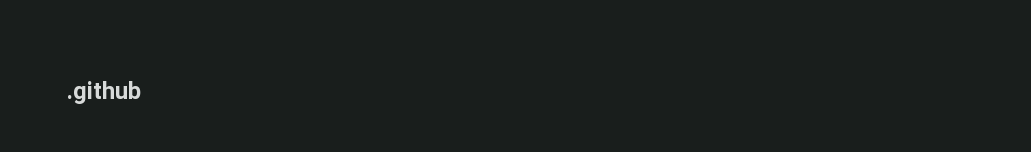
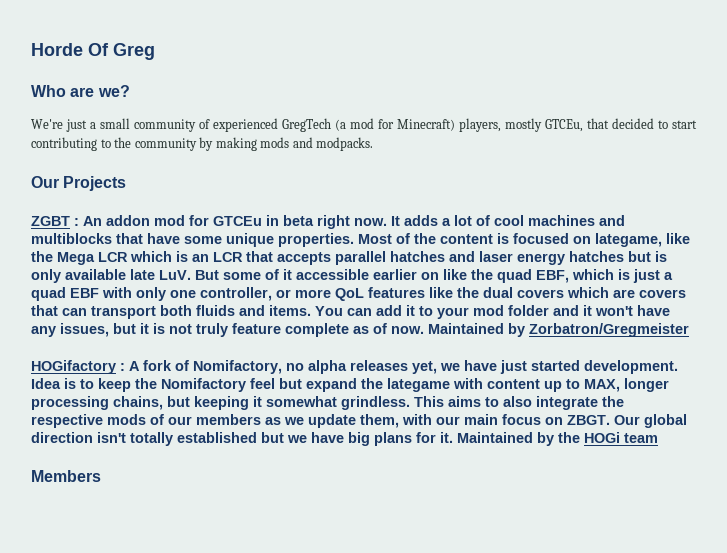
[67,81,141,104] .github -> [31,43,155,60] [31,85,130,97] [31,118,697,132] [31,137,374,151] [31,176,127,191] [31,215,625,229] [31,233,690,247] [31,251,667,265] [31,269,673,283] [31,287,686,301] [31,305,670,319] [31,323,689,337] [31,360,678,374] [31,378,669,392] [31,396,624,410] [31,414,687,428] [31,432,658,446] [31,470,101,482] Horde Of Greg // Who are we? // We're just a small community of experienced GregTech (a mod for Minecraft) players, mostly GTCEu, that decided to start contributing to the community by making mods and modpacks. // Our Projects // ZGBT : An addon mod for GTCEu in beta right now. It adds a lot of cool machines and multiblocks that have some unique properties. Most of the content is focused on lategame, like the Mega LCR which is an LCR that accepts parallel hatches and laser energy hatches but is only available late LuV. But some of it accessible earlier on like the quad EBF, which is just a quad EBF with only one controller, or more QoL features like the dual covers which are covers that can transport both fluids and items. You can add it to your mod folder and it won't have any issues, but it is not truly feature complete as of now. Maintained by Zorbatron/Gregmeister // HOGifactory : A fork of Nomifactory, no alpha releases yet, we have just started development. Idea is to keep the Nomifactory feel but expand the lategame with content up to MAX, longer processing chains, but keeping it somewhat grindless. This aims to also integrate the respective mods of our members as we update them, with our main focus on ZBGT. Our global direction isn't totally established but we have big plans for it. Maintained by the HOGi team // Members

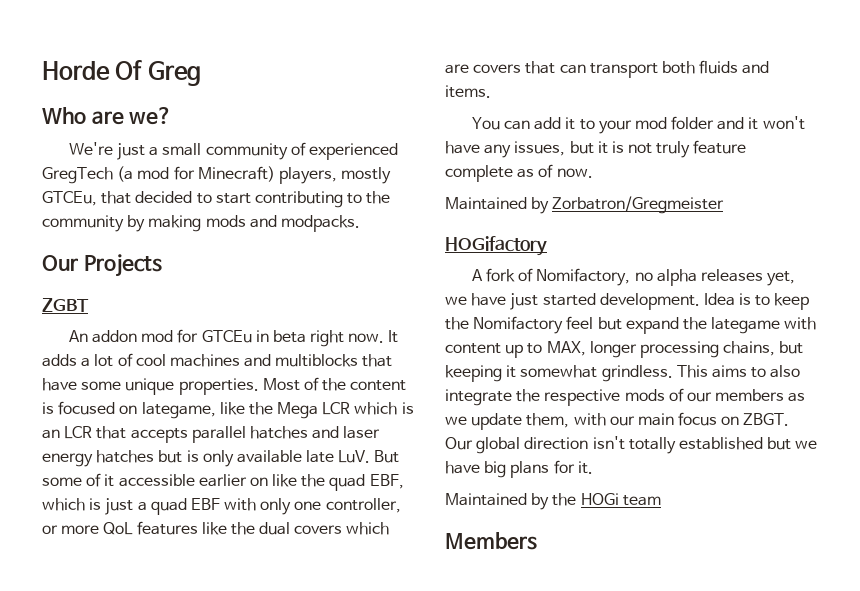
[74,218,79,226] : -> (89, 305) //
(311, 310) none -> (491, 91) //
(424, 330) none -> (593, 173) //
[120,363,125,371] : -> (547, 246) //
(453, 437) none -> (593, 467) //

